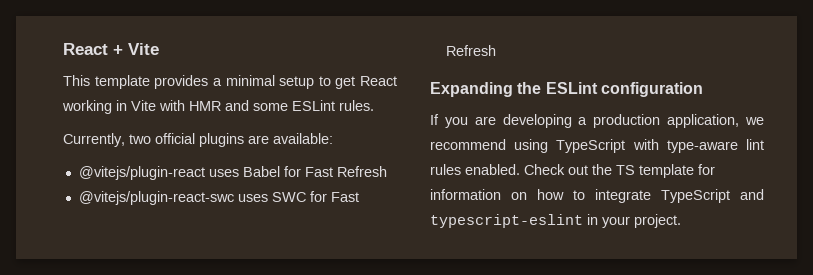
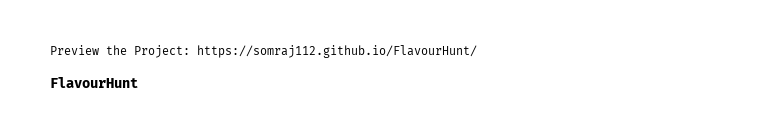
[63,43,159,55] [63,75,397,89] [62,100,374,114] [63,133,333,147] [78,166,387,180] [78,191,359,205] [445,45,496,56] [430,82,703,97] [430,114,764,128] [430,139,764,153] [430,164,715,178] [430,189,764,203] [430,214,681,228] React + Vite // This template provides a minimal setup to get React working in Vite with HMR and some ESLint rules. // Currently, two official plugins are available: // @vitejs/plugin-react uses Babel for Fast Refresh // @vitejs/plugin-react-swc uses SWC for Fast Refresh // Expanding the ESLint configuration // If you are developing a production application, we recommend using TypeScript with type-aware lint rules enabled. Check out the TS template for information on how to integrate TypeScript and typescript-eslint in your project. -> [50,45,477,58] [50,77,138,88] Preview the Project: https://somraj112.github.io/FlavourHunt/ // FlavourHunt

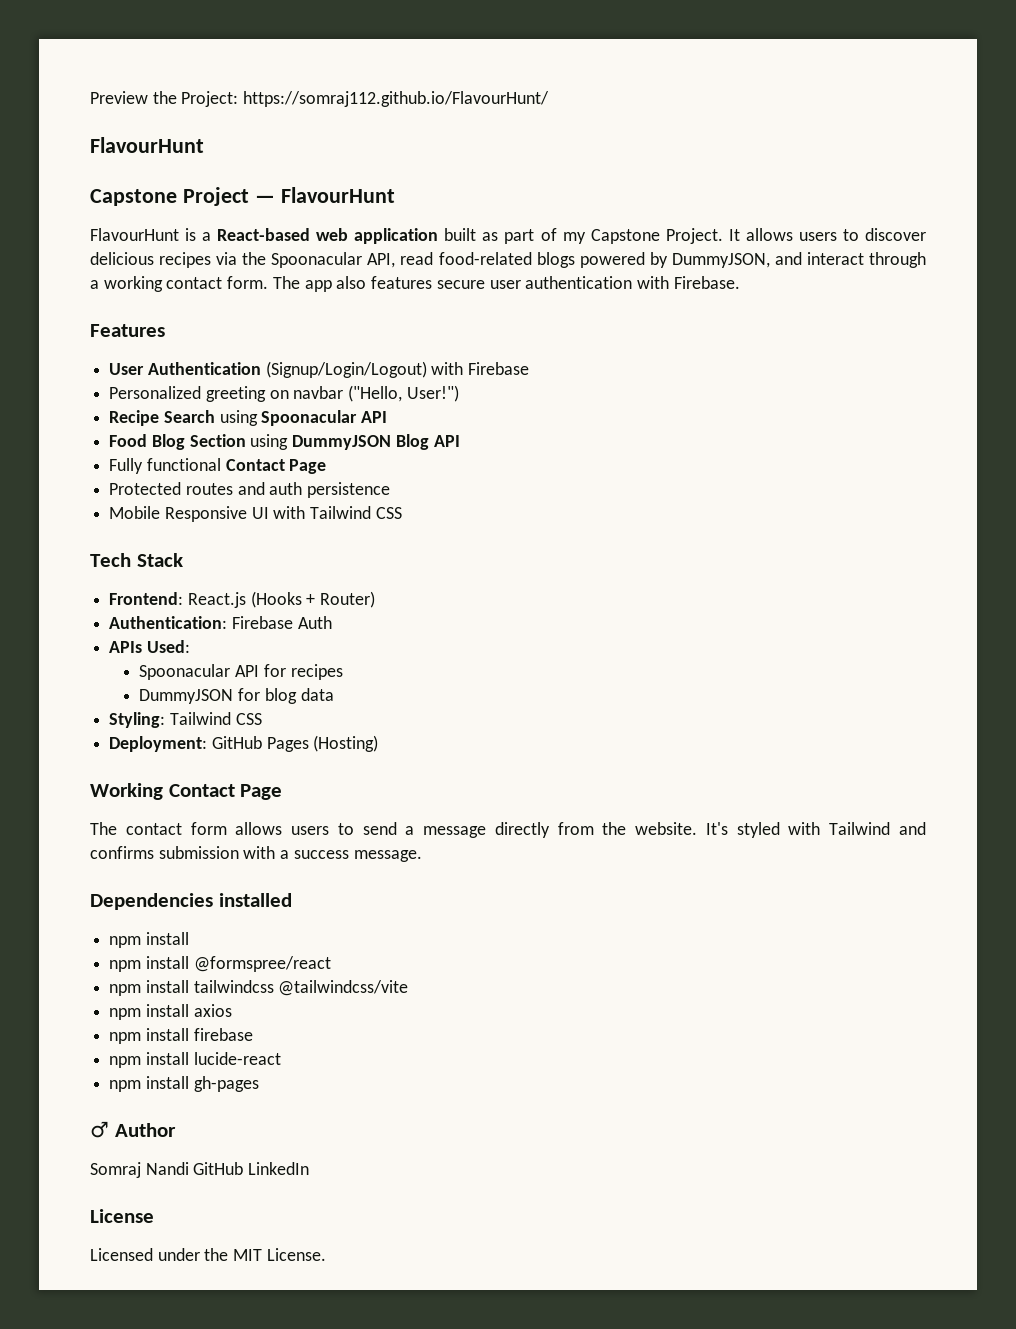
(138, 82) none -> [90,187,395,206] [90,228,926,244] [90,252,926,268] [90,276,740,292] [90,324,165,337] [109,361,530,378] [109,385,459,402] [109,410,388,426] [109,434,460,450] [109,458,327,474] [109,482,391,498] [109,506,402,522] [90,553,183,567] [109,591,376,608] [109,616,332,629] [109,640,190,653] [139,664,343,680] [139,688,334,704] [109,712,262,728] [109,735,379,752] [90,783,283,800] [90,822,926,838] [90,846,422,862] [90,893,292,910] [109,932,189,948] [109,956,331,972] [109,980,409,996] [109,1004,232,1020] [109,1028,253,1044] [109,1052,281,1068] [109,1076,259,1092] [90,1121,176,1138] [90,1162,310,1178] [90,1209,154,1223] [90,1248,326,1261] // Capstone Project — FlavourHunt // FlavourHunt is a React-based web application built as part of my Capstone Project. It allows users to discover delicious recipes via the Spoonacular API, read food-related blogs powered by DummyJSON, and interact through a working contact form. The app also features secure user authentication with Firebase. // Features // User Authentication (Signup/Login/Logout) with Firebase // Personalized greeting on navbar ("Hello, User!") // Recipe Search using Spoonacular API // Food Blog Section using DummyJSON Blog API // Fully functional Contact Page // Protected routes and auth persistence // Mobile Responsive UI with Tailwind CSS // Tech Stack // Frontend: React.js (Hooks + Router) // Authentication: Firebase Auth // APIs Used: // Spoonacular API for recipes // DummyJSON for blog data // Styling: Tailwind CSS // Deployment: GitHub Pages (Hosting) // Working Contact Page // The contact form allows users to send a message directly from the website. It's styled with Tailwind and confirms submission with a success message. // Dependencies installed // npm install // npm install @formspree/react // npm install tailwindcss @tailwindcss/vite // npm install axios // npm install firebase // npm install lucide-react // npm install gh-pages // ♂ Author // Somraj Nandi GitHub LinkedIn // License // Licensed under the MIT License.

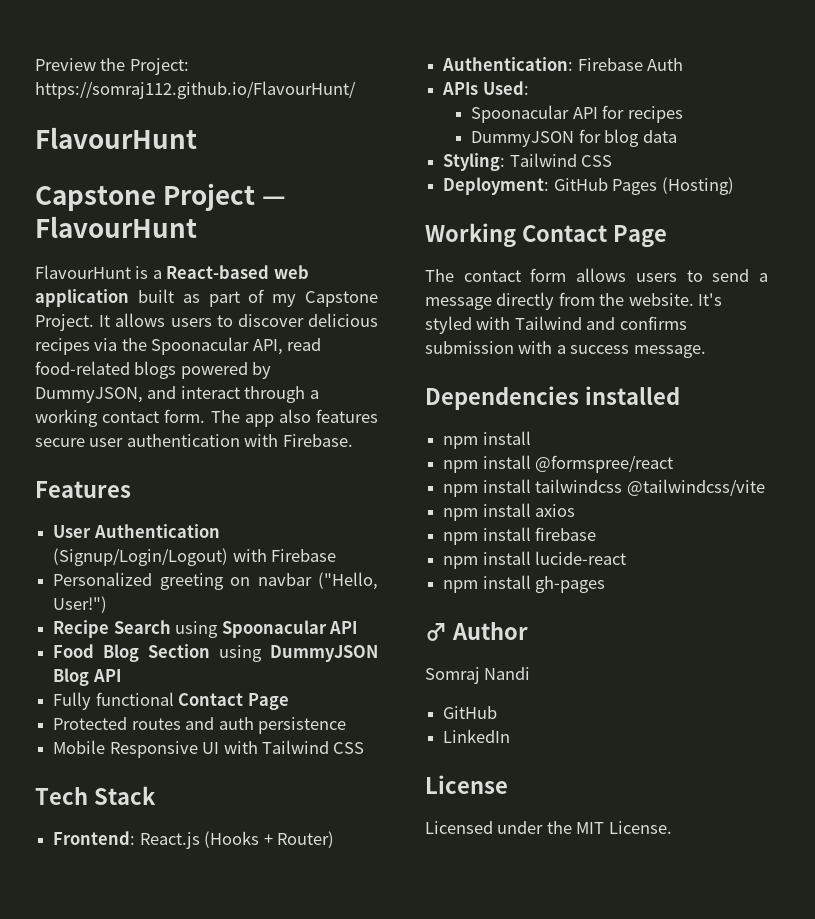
[193,1162,244,1175] GitHub -> [443,706,498,719] // GitHub //

